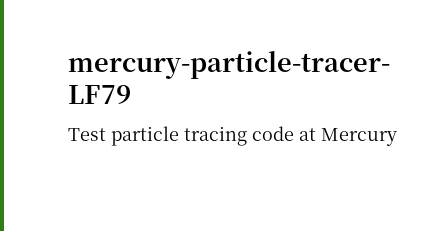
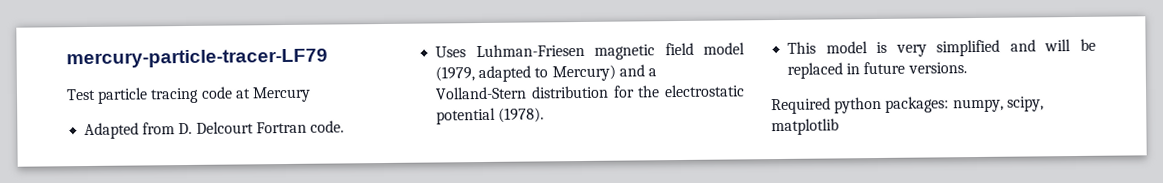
(397, 137) none -> [84,120,344,140] [435,42,745,60] [435,64,657,83] [435,84,745,100] [436,107,545,125] [787,38,1096,57] [787,61,967,79] [771,96,1044,115] [771,118,839,136] // Adapted from D. Delcourt Fortran code. // Uses Luhman-Friesen magnetic field model (1979, adapted to Mercury) and a Volland-Stern distribution for the electrostatic potential (1978). // This model is very simplified and will be replaced in future versions. // Required python packages: numpy, scipy, matplotlib

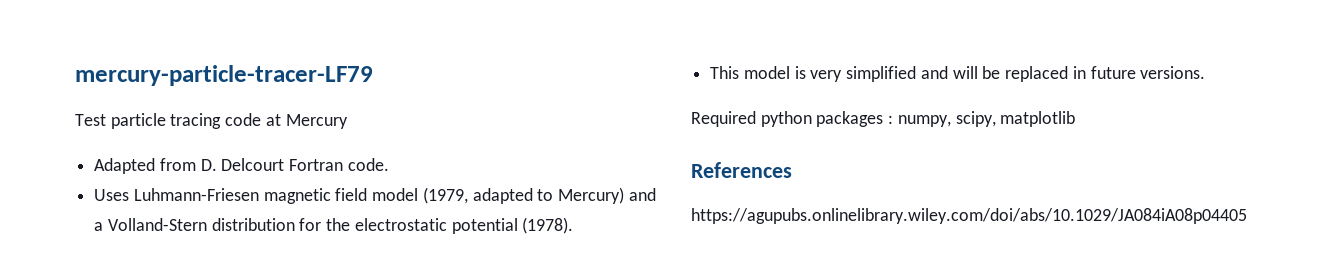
[475,43,585,58] Luhman-Friesen -> [133,188,259,201] Luhmann-Friesen
[885,96,950,113] packages: -> [816,111,894,127] packages :
(839, 127) none -> [691,162,792,178] [691,208,1247,224] // References // https://agupubs.onlinelibrary.wiley.com/doi/abs/10.1029/JA084iA08p04405

